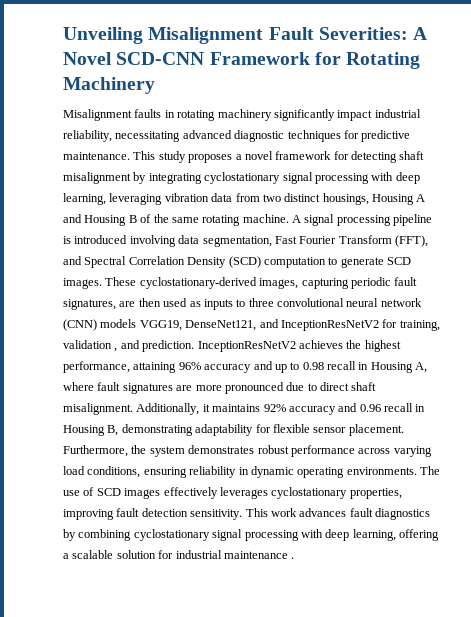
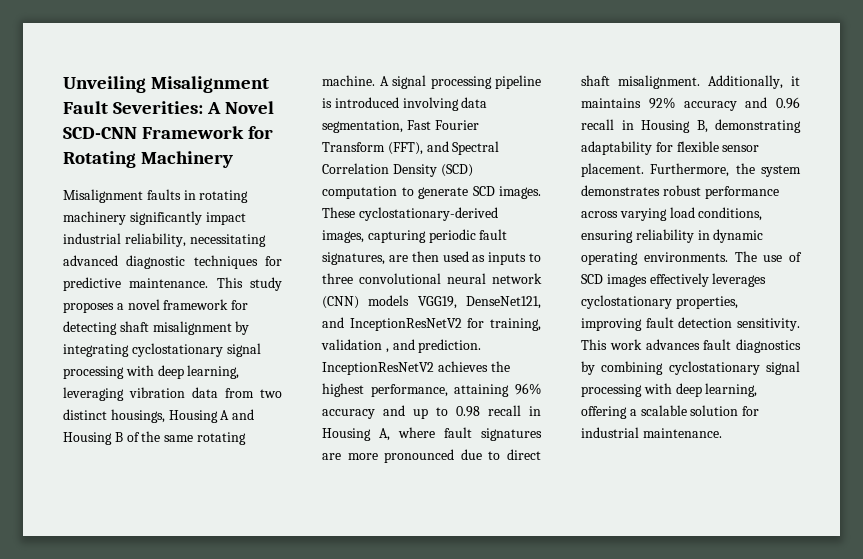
[223,551,295,559] maintenance . -> [642,428,722,438] maintenance.

